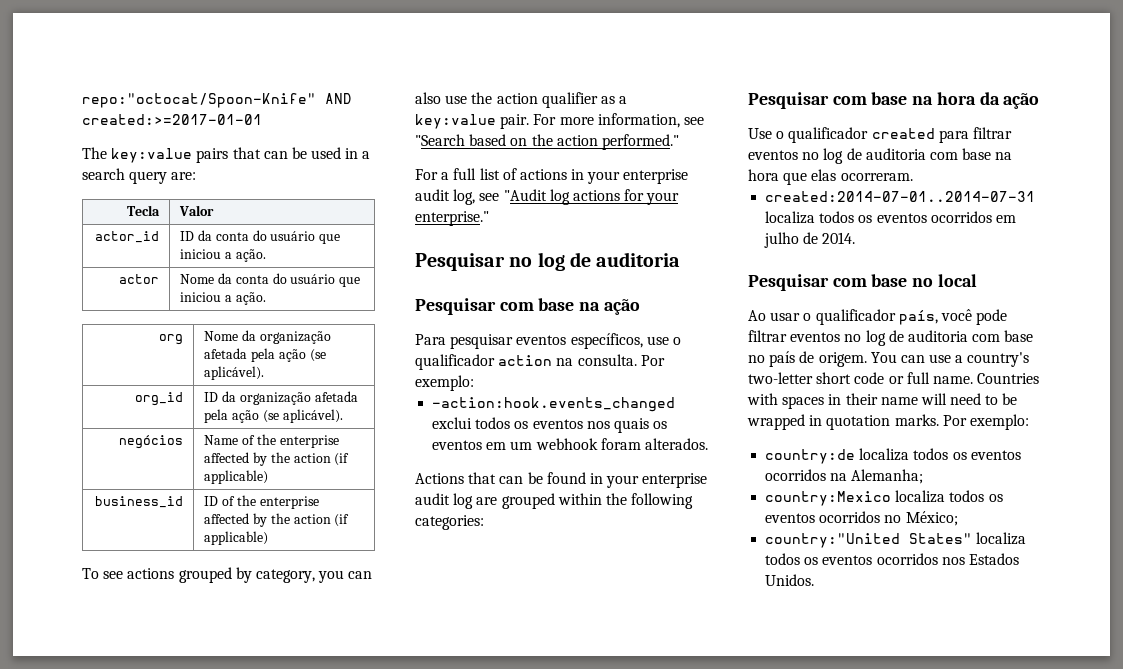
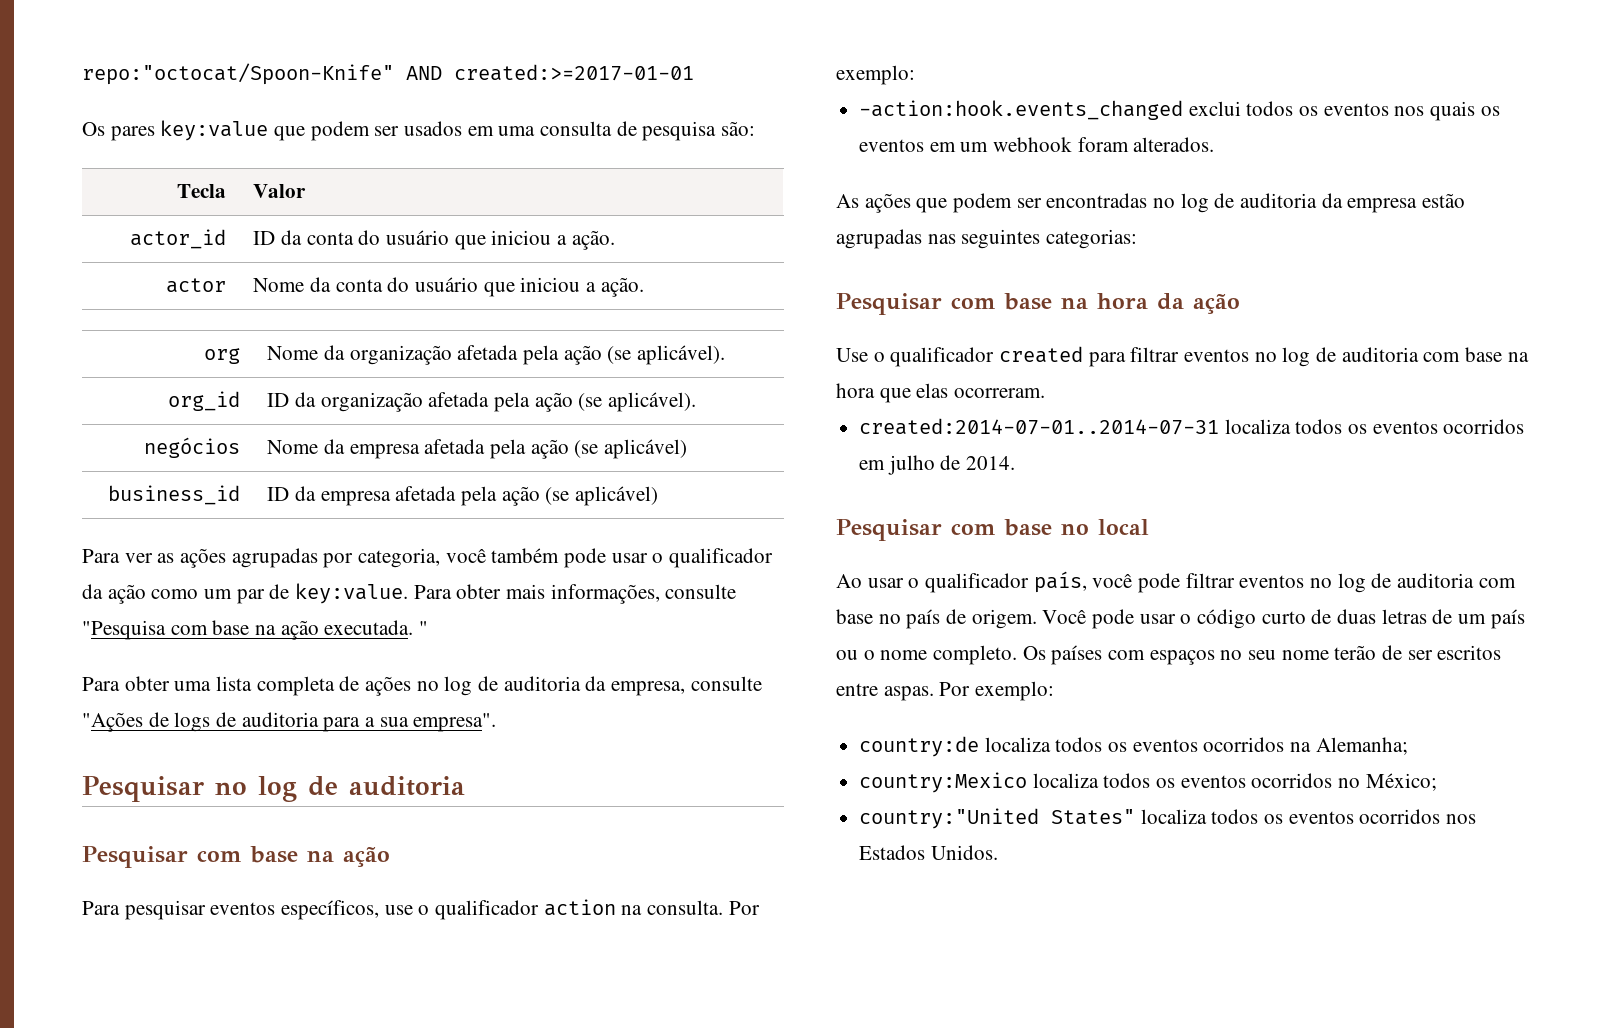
[82,147,371,163] [82,168,197,184] The key:value pairs that can be used in a search query are: -> [82,120,756,141] Os pares key:value que podem ser usados em uma consulta de pesquisa são:
[204,434,339,448] [204,452,350,466] [204,470,269,484] [94,496,183,508] [204,495,319,509] [204,513,350,527] [204,531,269,545] [82,567,373,583] [415,92,628,108] [415,113,704,129] [415,134,679,150] [415,168,689,184] [415,189,680,205] [415,211,489,226] Name of the enterprise affected by the action (if applicable) // business_id | ID of the enterprise affected by the action (if applicable) // To see actions grouped by category, you can also use the action qualifier as a key:value pair. For more information, see "Search based on the action performed." // For a full list of actions in your enterprise audit log, see "Audit log actions for your enterprise." -> [267,439,687,459] [107,485,240,505] [267,486,658,506] [82,548,774,568] [82,583,737,604] [82,620,429,640] [82,676,762,696] [82,712,497,732] Nome da empresa afetada pela ação (se aplicável) // business_id | ID da empresa afetada pela ação (se aplicável) // Para ver as ações agrupadas por categoria, você também pode usar o qualificador da ação como um par de key:value. Para obter mais informações, consulte "Pesquisa com base na ação executada. " // Para obter uma lista completa de ações no log de auditoria da empresa, consulte "Ações de logs de auditoria para a sua empresa".
[415,472,708,488] [415,493,694,509] [415,515,484,530] Actions that can be found in your enterprise audit log are grouped within the following categories: -> [836,193,1466,213] [836,229,1138,249] As ações que podem ser encontradas no log de auditoria da empresa estão agrupadas nas seguintes categorias:
[870,352,1030,367] [748,372,1040,384] [747,393,1018,409] [747,414,939,430] You can use a country's two-letter short code or full name. Countries with spaces in their name will need to be wrapped in quotation marks. -> [1042,609,1525,629] [836,645,1502,665] [836,683,934,701] Você pode usar o código curto de duas letras de um país ou o nome completo. Os países com espaços no seu nome terão de ser escritos entre aspas.

